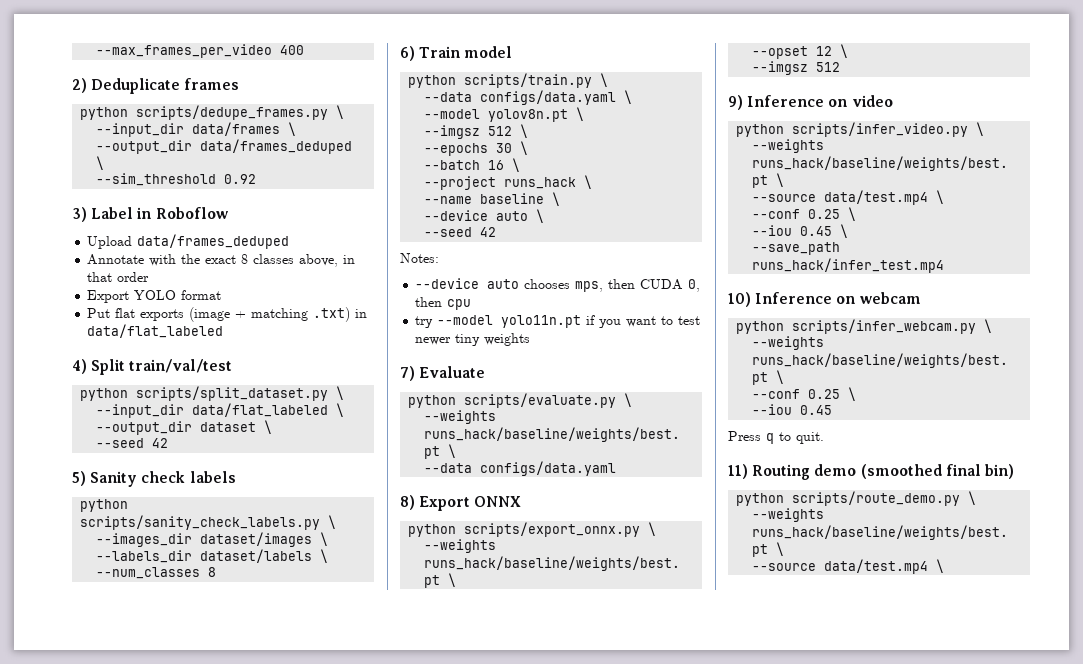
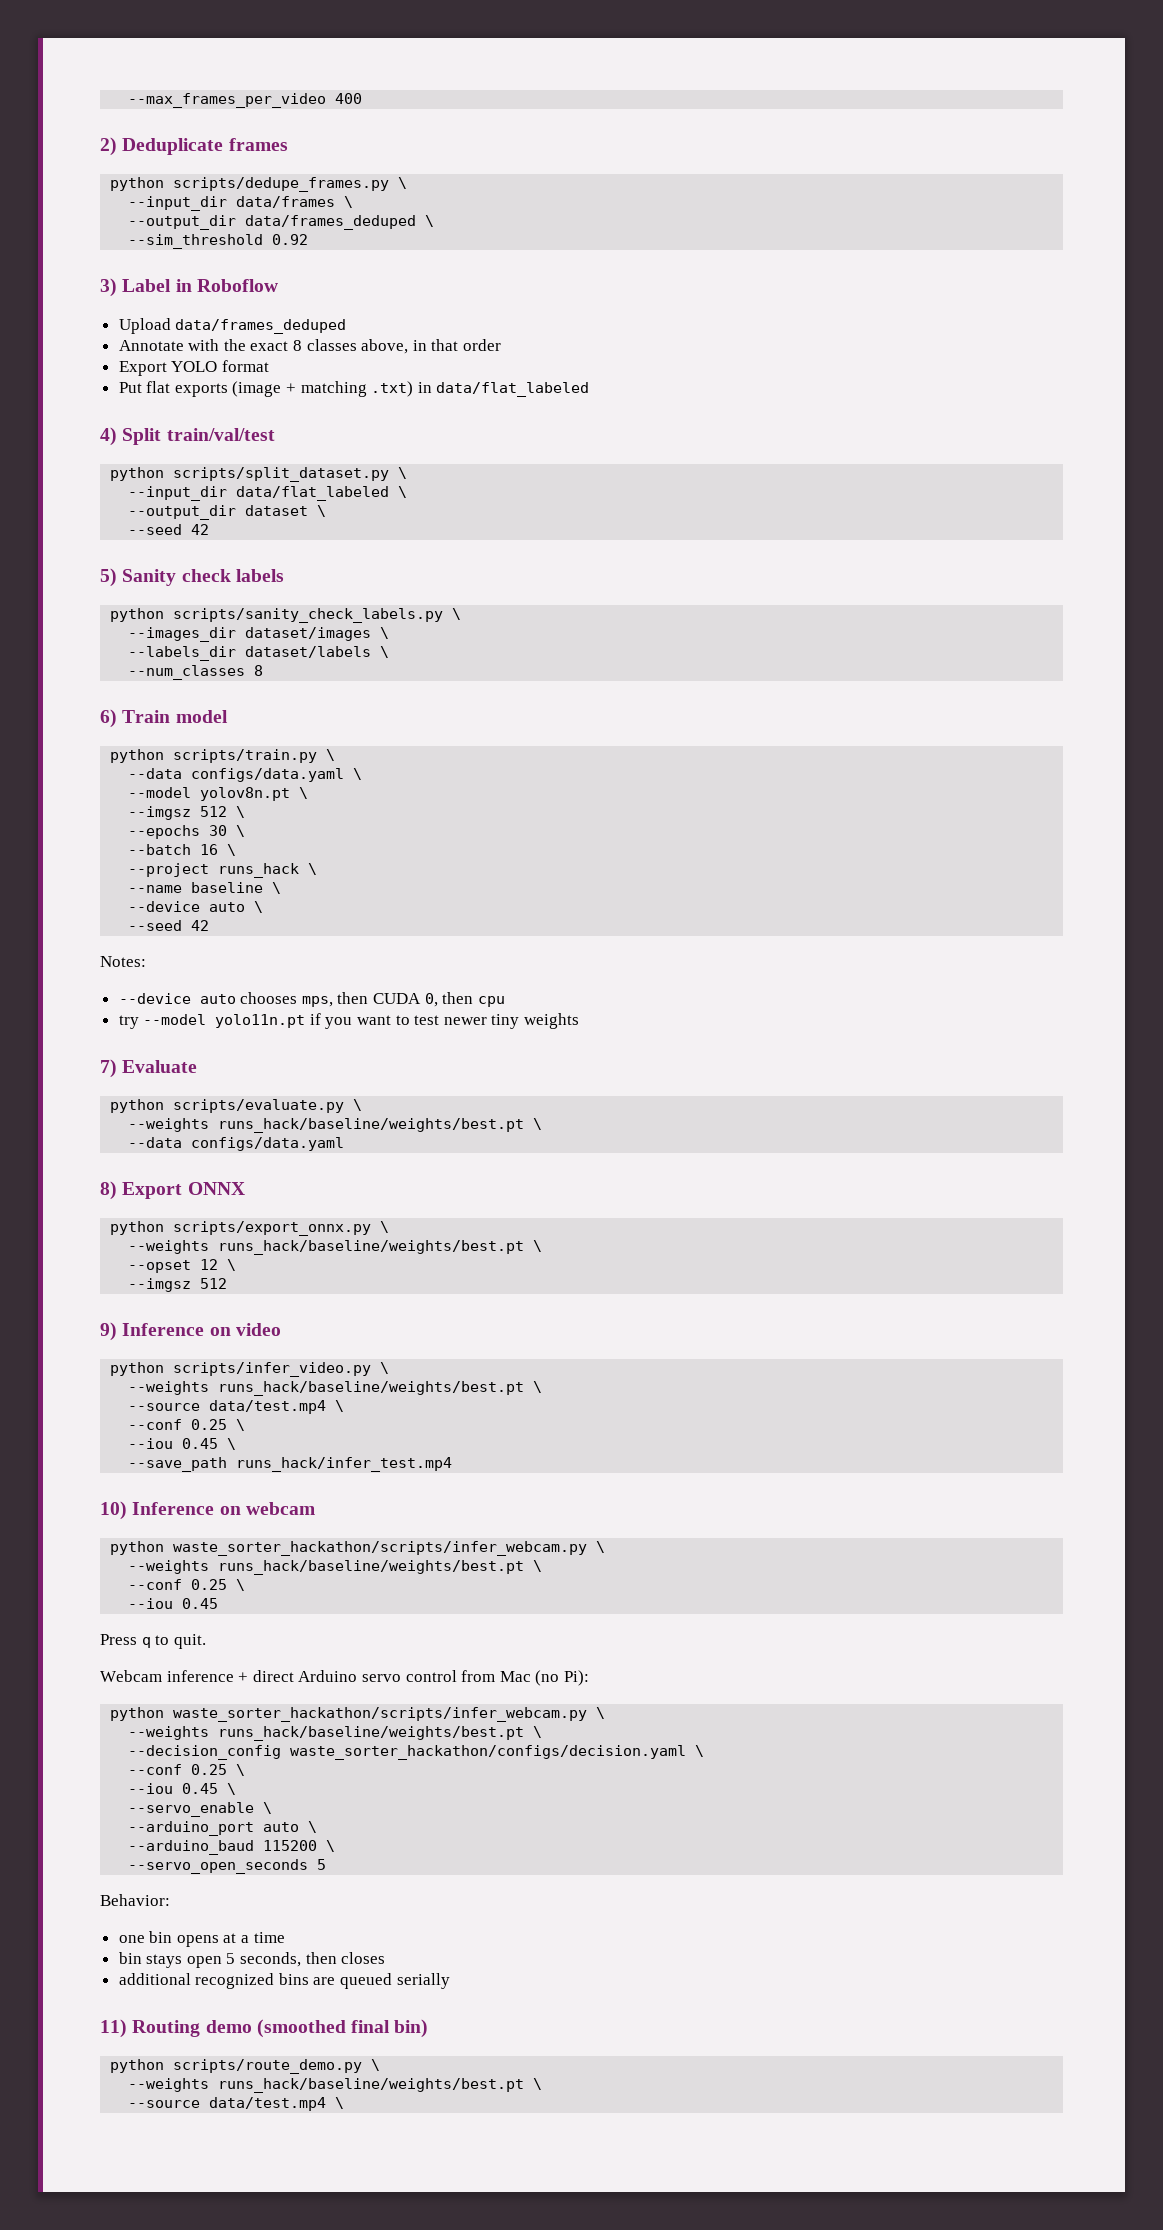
[792,319,977,334] scripts/infer_webcam.py -> [173,1541,588,1556] waste_sorter_hackathon/scripts/infer_webcam.py
(824, 438) none -> [100,1670,589,1686] [110,1707,606,1722] [128,1726,543,1741] [128,1745,705,1760] [128,1764,246,1776] [128,1783,237,1795] [128,1802,273,1817] [128,1821,318,1836] [128,1840,336,1855] [128,1859,327,1874] [100,1894,170,1906] [118,1931,285,1947] [118,1952,386,1968] [118,1973,450,1989] // Webcam inference + direct Arduino servo control from Mac (no Pi): // python waste_sorter_hackathon/scripts/infer_webcam.py \ // --weights runs_hack/baseline/weights/best.pt \ // --decision_config waste_sorter_hackathon/configs/decision.yaml \ // --conf 0.25 \ // --iou 0.45 \ // --servo_enable \ // --arduino_port auto \ // --arduino_baud 115200 \ // --servo_open_seconds 5 // Behavior: // one bin opens at a time // bin stays open 5 seconds, then closes // additional recognized bins are queued serially

